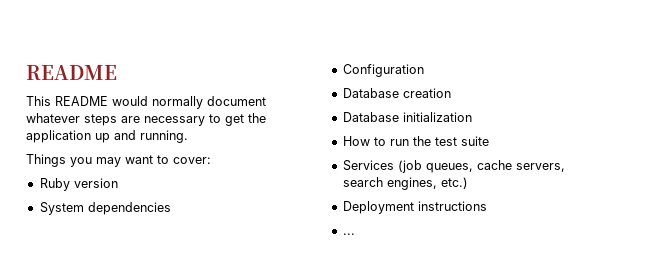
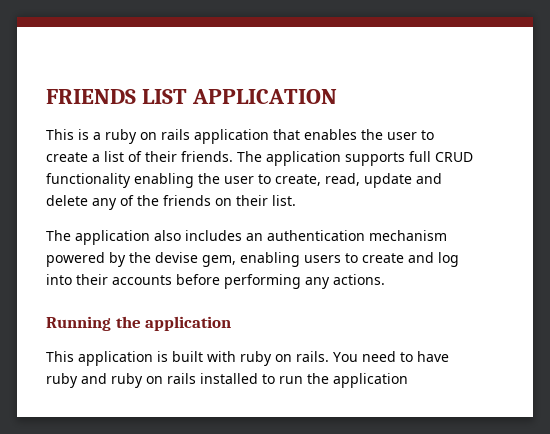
[26,65,117,80] [26,96,266,109] [26,113,266,126] [26,130,188,143] [26,154,211,167] [39,178,118,191] [39,202,171,215] [342,64,424,77] [342,88,451,98] [342,112,472,122] [342,136,489,146] [342,160,565,173] [342,177,468,190] [342,201,487,214] [342,233,355,235] README // This README would normally document whatever steps are necessary to get the application up and running. // Things you may want to cover: // Ruby version // System dependencies // Configuration // Database creation // Database initialization // How to run the test suite // Services (job queues, cache servers, search engines, etc.) // Deployment instructions // ... -> [46,89,338,104] [46,129,434,144] [46,151,473,166] [46,173,442,188] [46,195,296,210] [46,230,447,245] [46,252,459,267] [46,274,385,289] [46,316,232,331] [46,351,449,366] [46,373,408,388] FRIENDS LIST APPLICATION // This is a ruby on rails application that enables the user to create a list of their friends. The application supports full CRUD functionality enabling the user to create, read, update and delete any of the friends on their list. // The application also includes an authentication mechanism powered by the devise gem, enabling users to create and log into their accounts before performing any actions. // Running the application // This application is built with ruby on rails. You need to have ruby and ruby on rails installed to run the application

